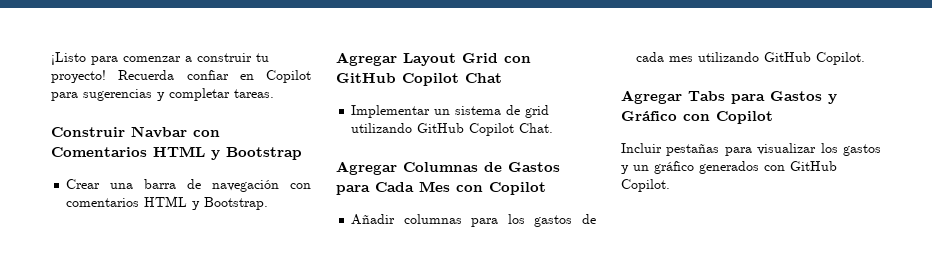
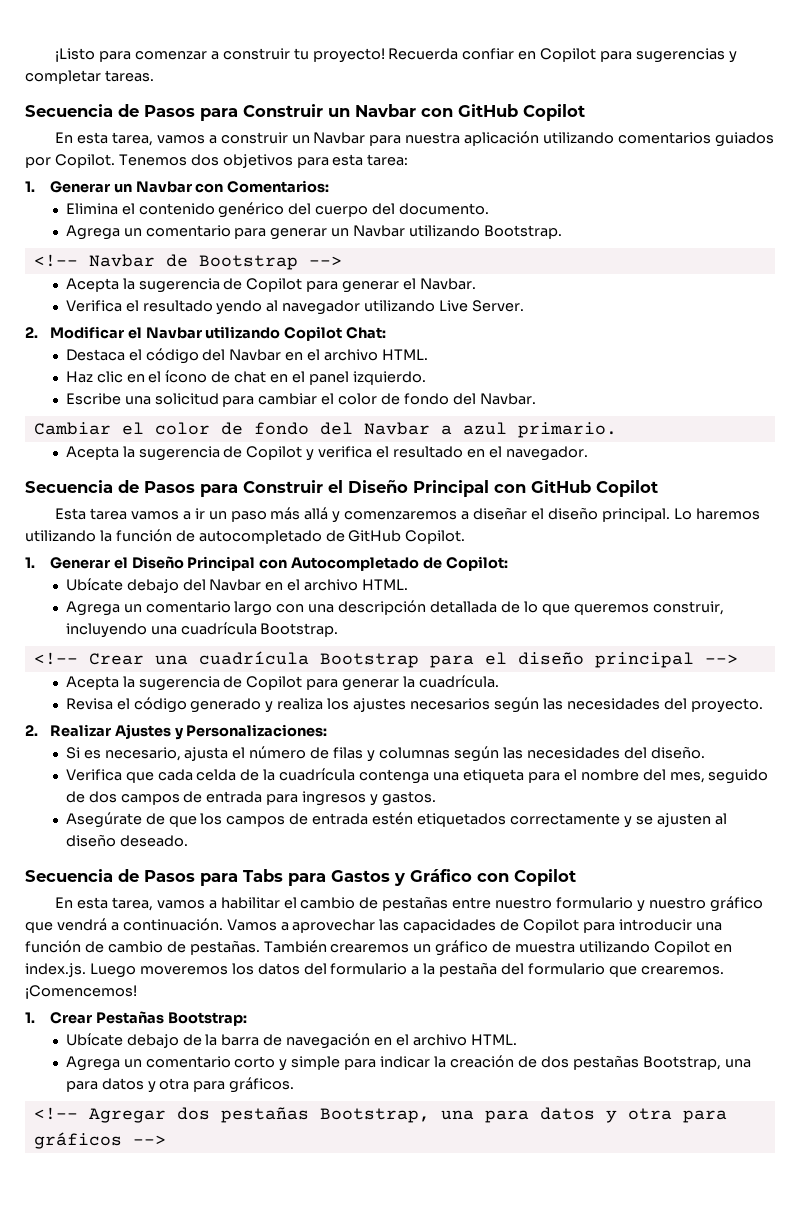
[51,126,220,138] [51,146,302,160] [66,179,311,192] [66,196,269,210] [336,52,531,66] [336,73,502,86] [351,105,550,118] [351,123,554,136] [336,161,560,175] [336,181,546,195] [351,214,596,227] [636,52,866,65] [621,90,682,104] Construir Navbar con Comentarios HTML y Bootstrap // Crear una barra de navegación con comentarios HTML y Bootstrap. // Agregar Layout Grid con GitHub Copilot Chat // Implementar un sistema de grid utilizando GitHub Copilot Chat. // Agregar Columnas de Gastos para Cada Mes con Copilot // Añadir columnas para los gastos de cada mes utilizando GitHub Copilot. // Agregar -> [25,104,585,121] [55,131,774,147] [25,154,409,168] [25,180,330,193] [65,202,490,218] [65,225,563,240] [33,254,342,270] [65,278,477,293] [65,300,525,315] [25,326,387,341] [65,348,429,364] [65,370,426,385] [65,393,536,407] [33,422,617,438] [65,446,588,461] [25,480,658,497] [55,507,760,523] [25,529,466,544] [25,556,509,571] [65,578,409,593] [65,600,724,616] [65,622,339,638] [33,651,738,668] [65,675,500,691] [65,697,763,713] [25,724,328,740] [65,746,705,762] [65,768,769,784] [65,791,437,806] [65,812,727,828] [65,834,188,847] [25,869,238,886] Secuencia de Pasos para Construir un Navbar con GitHub Copilot // En esta tarea, vamos a construir un Navbar para nuestra aplicación utilizando comentarios guiados por Copilot. Tenemos dos objetivos para esta tarea: // 1. Generar un Navbar con Comentarios: // Elimina el contenido genérico del cuerpo del documento. // Agrega un comentario para generar un Navbar utilizando Bootstrap. // <!-- Navbar de Bootstrap --> // Acepta la sugerencia de Copilot para generar el Navbar. // Verifica el resultado yendo al navegador utilizando Live Server. // 2. Modificar el Navbar utilizando Copilot Chat: // Destaca el código del Navbar en el archivo HTML. // Haz clic en el ícono de chat en el panel izquierdo. // Escribe una solicitud para cambiar el color de fondo del Navbar. // Cambiar el color de fondo del Navbar a azul primario. // Acepta la sugerencia de Copilot y verifica el resultado en el navegador. // Secuencia de Pasos para Construir el Diseño Principal con GitHub Copilot // Esta tarea vamos a ir un paso más allá y comenzaremos a diseñar el diseño principal. Lo haremos utilizando la función de autocompletado de GitHub Copilot. // 1. Generar el Diseño Principal con Autocompletado de Copilot: // Ubícate debajo del Navbar en el archivo HTML. // Agrega un comentario largo con una descripción detallada de lo que queremos construir, incluyendo una cuadrícula Bootstrap. // <!-- Crear una cuadrícula Bootstrap para el diseño principal --> // Acepta la sugerencia de Copilot para generar la cuadrícula. // Revisa el código generado y realiza los ajustes necesarios según las necesidades del proyecto. // 2. Realizar Ajustes y Personalizaciones: // Si es necesario, ajusta el número de filas y columnas según las necesidades del diseño. // Verifica que cada celda de la cuadrícula contenga una etiqueta para el nombre del mes, seguido de dos campos de entrada para ingresos y gastos. // Asegúrate de que los campos de entrada estén etiquetados correctamente y se ajusten al diseño deseado. // Secuencia de Pasos para
[621,143,881,156] [621,161,837,174] [621,179,670,192] Incluir pestañas para visualizar los gastos y un gráfico generados con GitHub Copilot. -> [55,896,763,912] [25,918,722,933] [25,940,732,956] [25,962,724,978] [25,985,137,999] [25,1011,247,1026] [65,1033,517,1049] [65,1055,751,1071] [65,1077,295,1093] [33,1107,727,1123] [33,1132,166,1149] En esta tarea, vamos a habilitar el cambio de pestañas entre nuestro formulario y nuestro gráfico que vendrá a continuación. Vamos a aprovechar las capacidades de Copilot para introducir una función de cambio de pestañas. También crearemos un gráfico de muestra utilizando Copilot en index.js. Luego moveremos los datos del formulario a la pestaña del formulario que crearemos. ¡Comencemos! // 1. Crear Pestañas Bootstrap: // Ubícate debajo de la barra de navegación en el archivo HTML. // Agrega un comentario corto y simple para indicar la creación de dos pestañas Bootstrap, una para datos y otra para gráficos. // <!-- Agregar dos pestañas Bootstrap, una para datos y otra para gráficos -->

